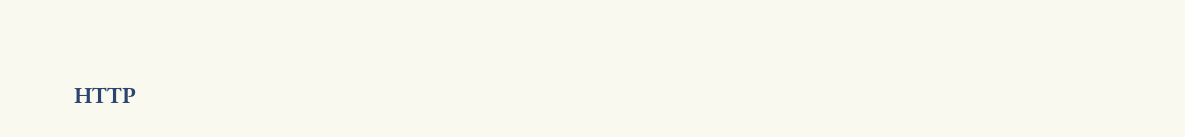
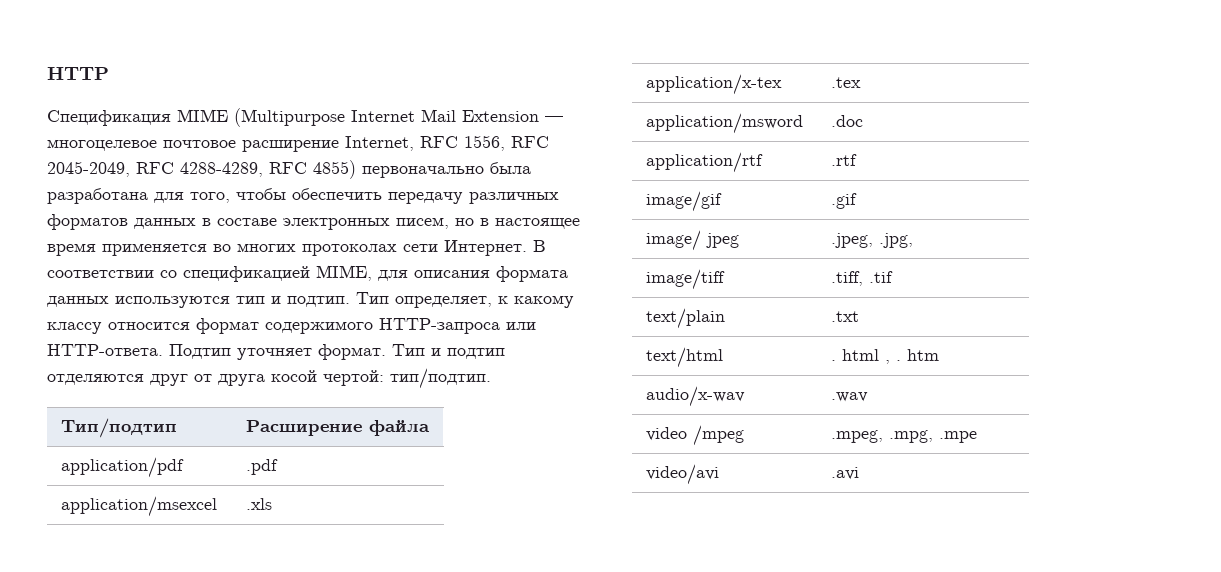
(136, 95) none -> [47,108,563,127] [47,135,549,152] [47,160,531,179] [47,188,559,204] [47,214,580,230] [47,240,546,256] [47,265,568,282] [47,292,574,308] [47,318,536,334] [47,344,505,360] [47,368,491,389] [60,418,177,438] [245,420,430,436] [60,457,184,478] [245,459,278,475] [60,496,217,517] [245,498,272,510] [645,74,782,95] [830,77,861,88] [645,113,803,134] [830,115,863,127] [645,152,763,173] [830,154,857,166] [645,191,722,212] [830,193,857,209] [645,230,739,251] [830,233,913,248] [645,269,725,290] [830,271,893,286] [645,308,725,329] [830,311,859,322] [645,347,723,368] [830,349,939,364] [645,386,745,407] [830,392,868,402] [645,425,744,446] [830,430,977,443] [645,464,719,485] [830,467,859,480] // Спецификация MIME (Multipurpose Internet Mail Extension — многоцелевое почтовое расширение Internet, RFC 1556, RFC 2045-2049, RFC 4288-4289, RFC 4855) первоначально была разработана для того, чтобы обеспечить передачу различных форматов данных в составе электронных писем, но в настоящее время применяется во многих протоколах сети Интернет. В соответствии со спецификацией MIME, для описания формата данных используются тип и подтип. Тип определяет, к какому классу относится формат содержимого HTTP-запроса или HTTP-ответа. Подтип уточняет формат. Тип и подтип отделяются друг от друга косой чертой: тип/подтип. // Тип/подтип | Расширение файла // application/pdf | .pdf // application/msexcel | .xls // application/x-tex | .tex // application/msword | .doc // application/rtf | .rtf // image/gif | .gif // image/ jpeg | .jpeg, .jpg, // image/tiff | .tiff, .tif // text/plain | .txt // text/html | . html , . htm // audio/x-wav | .wav // video /mpeg | .mpeg, .mpg, .mpe // video/avi | .avi

